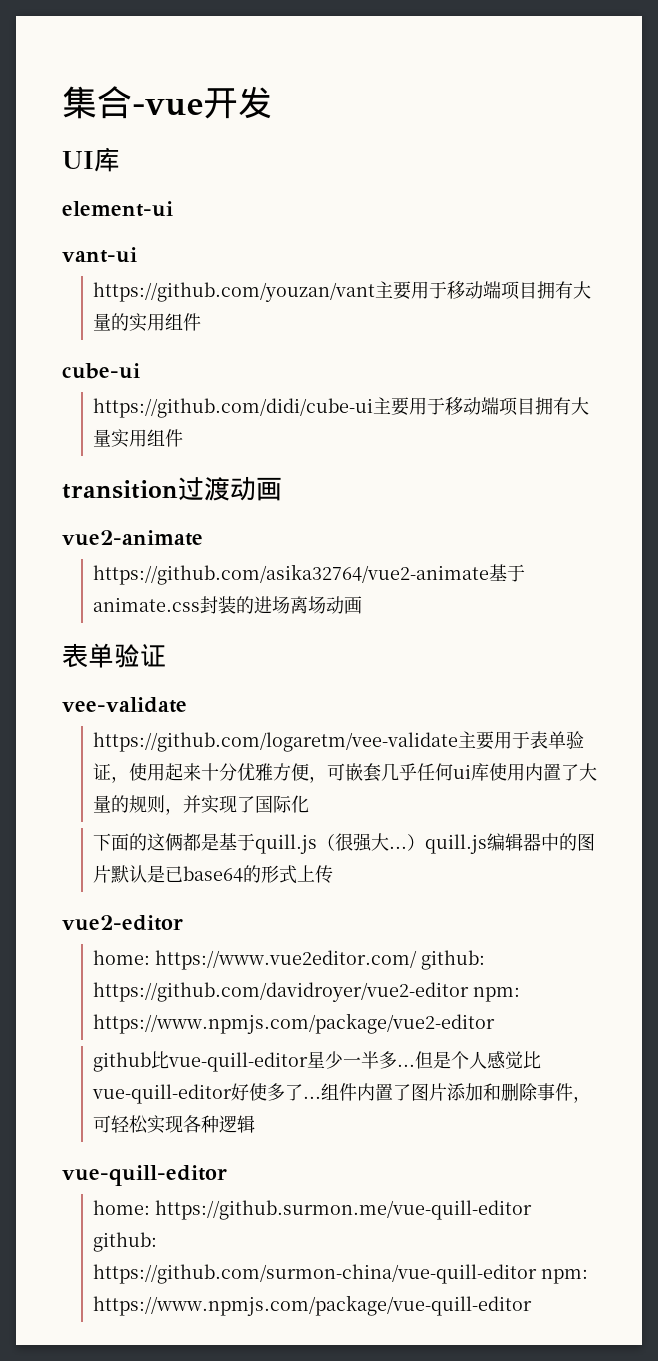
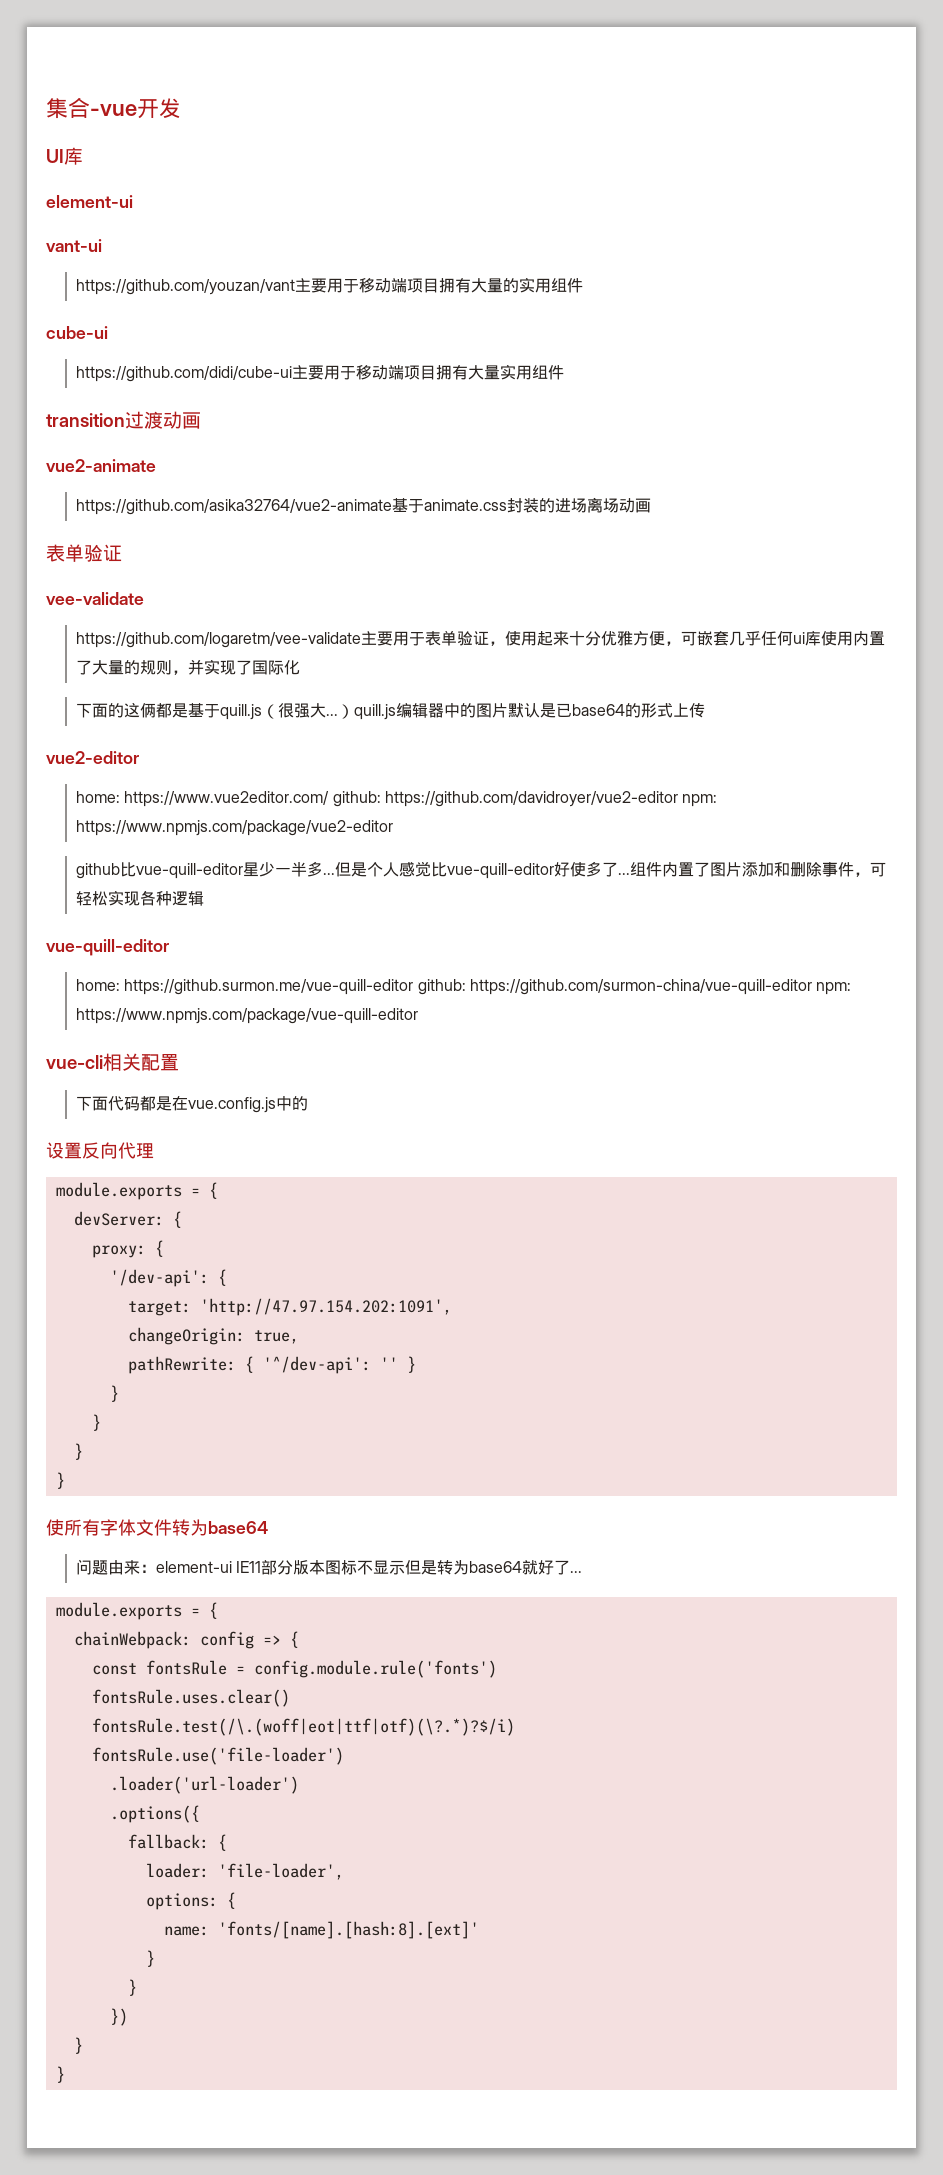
(533, 1305) none -> [46,1053,179,1071] [75,1096,308,1113] [46,1142,154,1159] [55,1182,218,1200] [73,1211,182,1228] [91,1240,164,1258] [109,1269,227,1287] [127,1298,452,1316] [127,1327,299,1345] [127,1356,416,1374] [109,1385,119,1402] [91,1414,101,1431] [73,1443,83,1460] [55,1472,65,1489] [46,1519,268,1536] [75,1559,583,1575] [55,1602,218,1620] [73,1631,299,1649] [91,1660,497,1678] [91,1689,290,1707] [91,1718,515,1736] [91,1747,344,1765] [109,1776,299,1794] [109,1805,200,1823] [127,1834,227,1851] [145,1863,344,1880] [145,1892,236,1910] [163,1921,479,1939] [145,1950,155,1967] [127,1979,137,1996] [109,2008,128,2026] [73,2037,83,2054] [55,2066,65,2083] // vue-cli相关配置 // 下面代码都是在vue.config.js中的 // 设置反向代理 // module.exports = { // devServer: { // proxy: { // '/dev-api': { // target: 'http://47.97.154.202:1091', // changeOrigin: true, // pathRewrite: { '^/dev-api': '' } // } // } // } // } // 使所有字体文件转为base64 // 问题由来：element-ui IE11部分版本图标不显示但是转为base64就好了... // module.exports = { // chainWebpack: config => { // const fontsRule = config.module.rule('fonts') // fontsRule.uses.clear() // fontsRule.test(/\.(woff|eot|ttf|otf)(\?.*)?$/i) // fontsRule.use('file-loader') // .loader('url-loader') // .options({ // fallback: { // loader: 'file-loader', // options: { // name: 'fonts/[name].[hash:8].[ext]' // } // } // }) // } // }

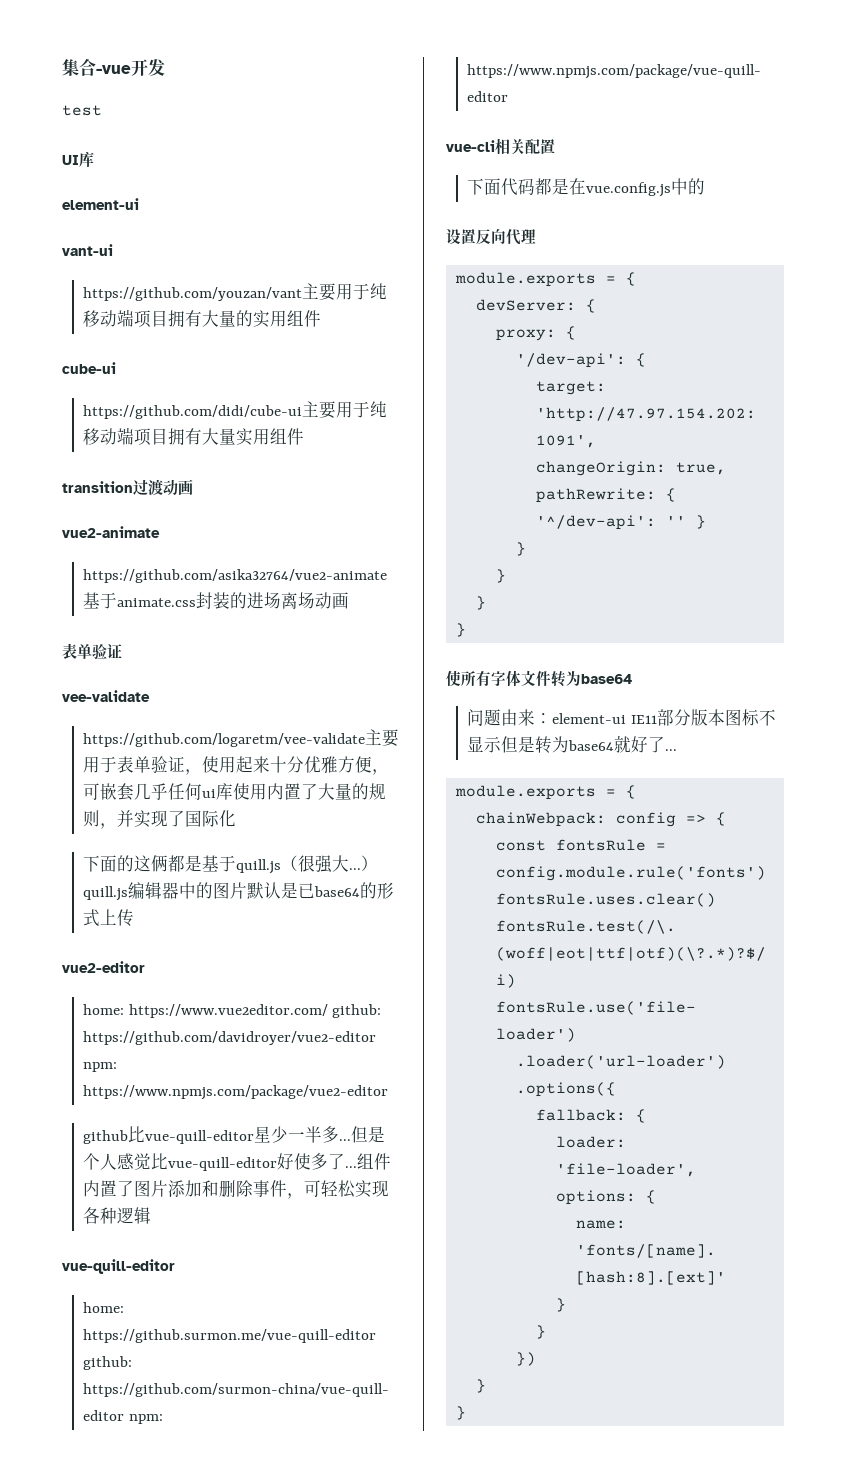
(181, 108) none -> [62,105,102,116] // test
(359, 286) none -> [370,283,388,300] 纯
(356, 373) none -> [370,401,388,418] 纯

